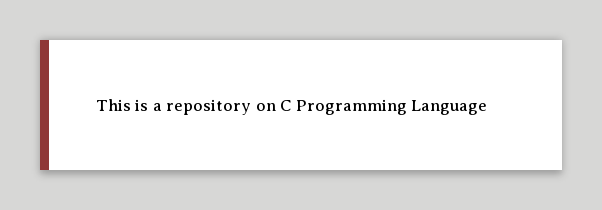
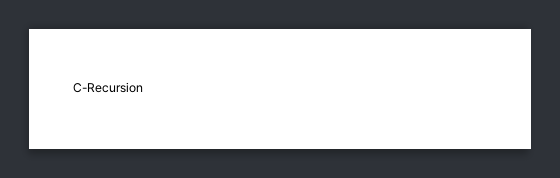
[96,99,488,115] This is a repository on C Programming Language -> [73,82,143,93] C-Recursion

